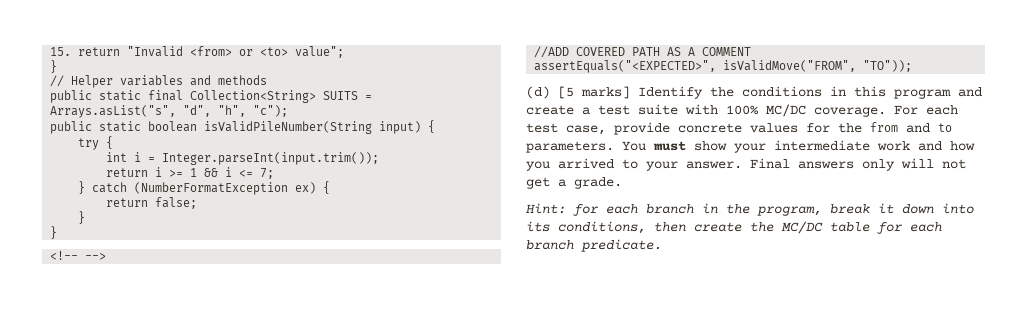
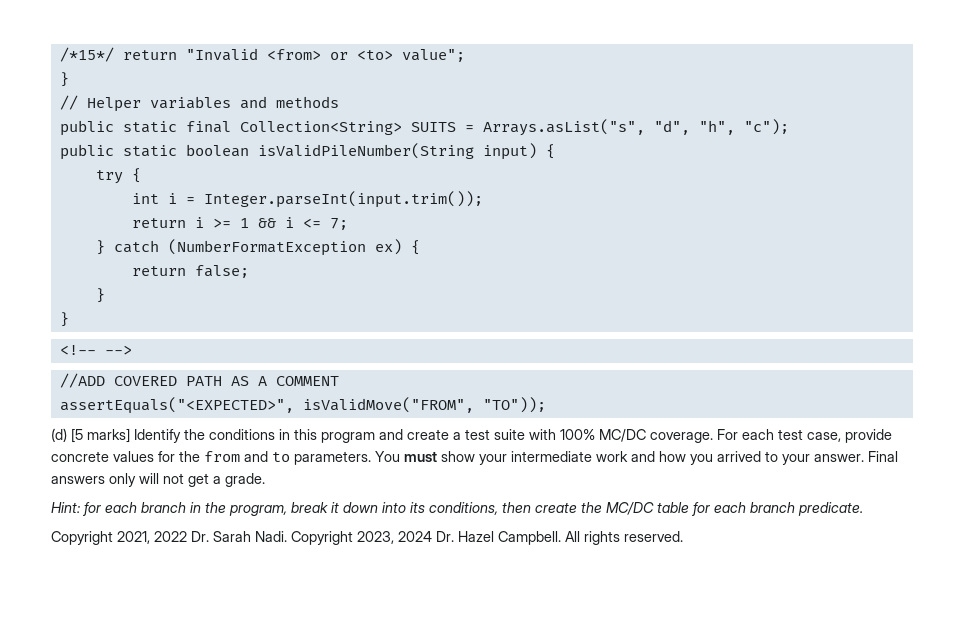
[50,47,72,56] 15. -> [59,47,114,62] /*15*/
(662, 245) none -> [51,531,683,545] // Copyright 2021, 2022 Dr. Sarah Nadi. Copyright 2023, 2024 Dr. Hazel Campbell. All rights reserved.

